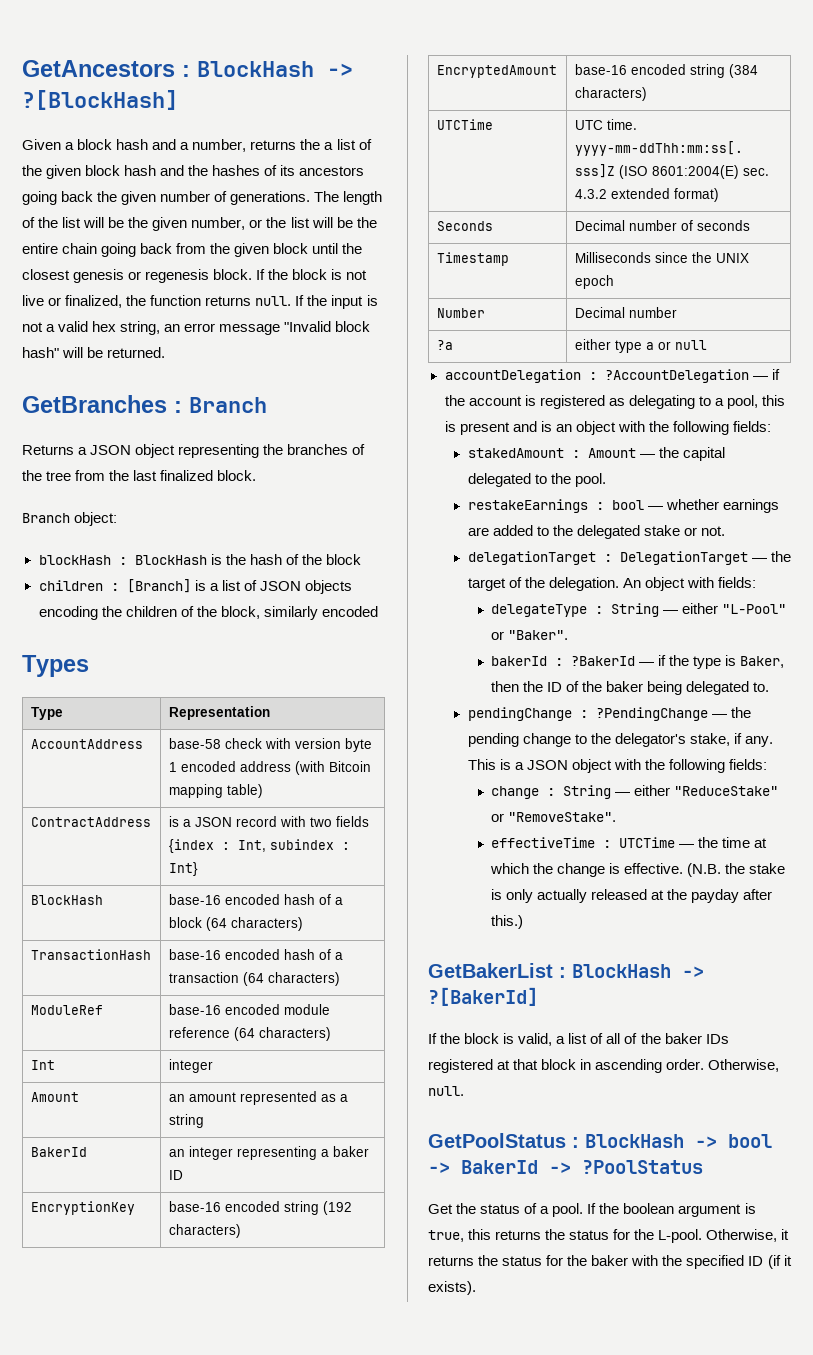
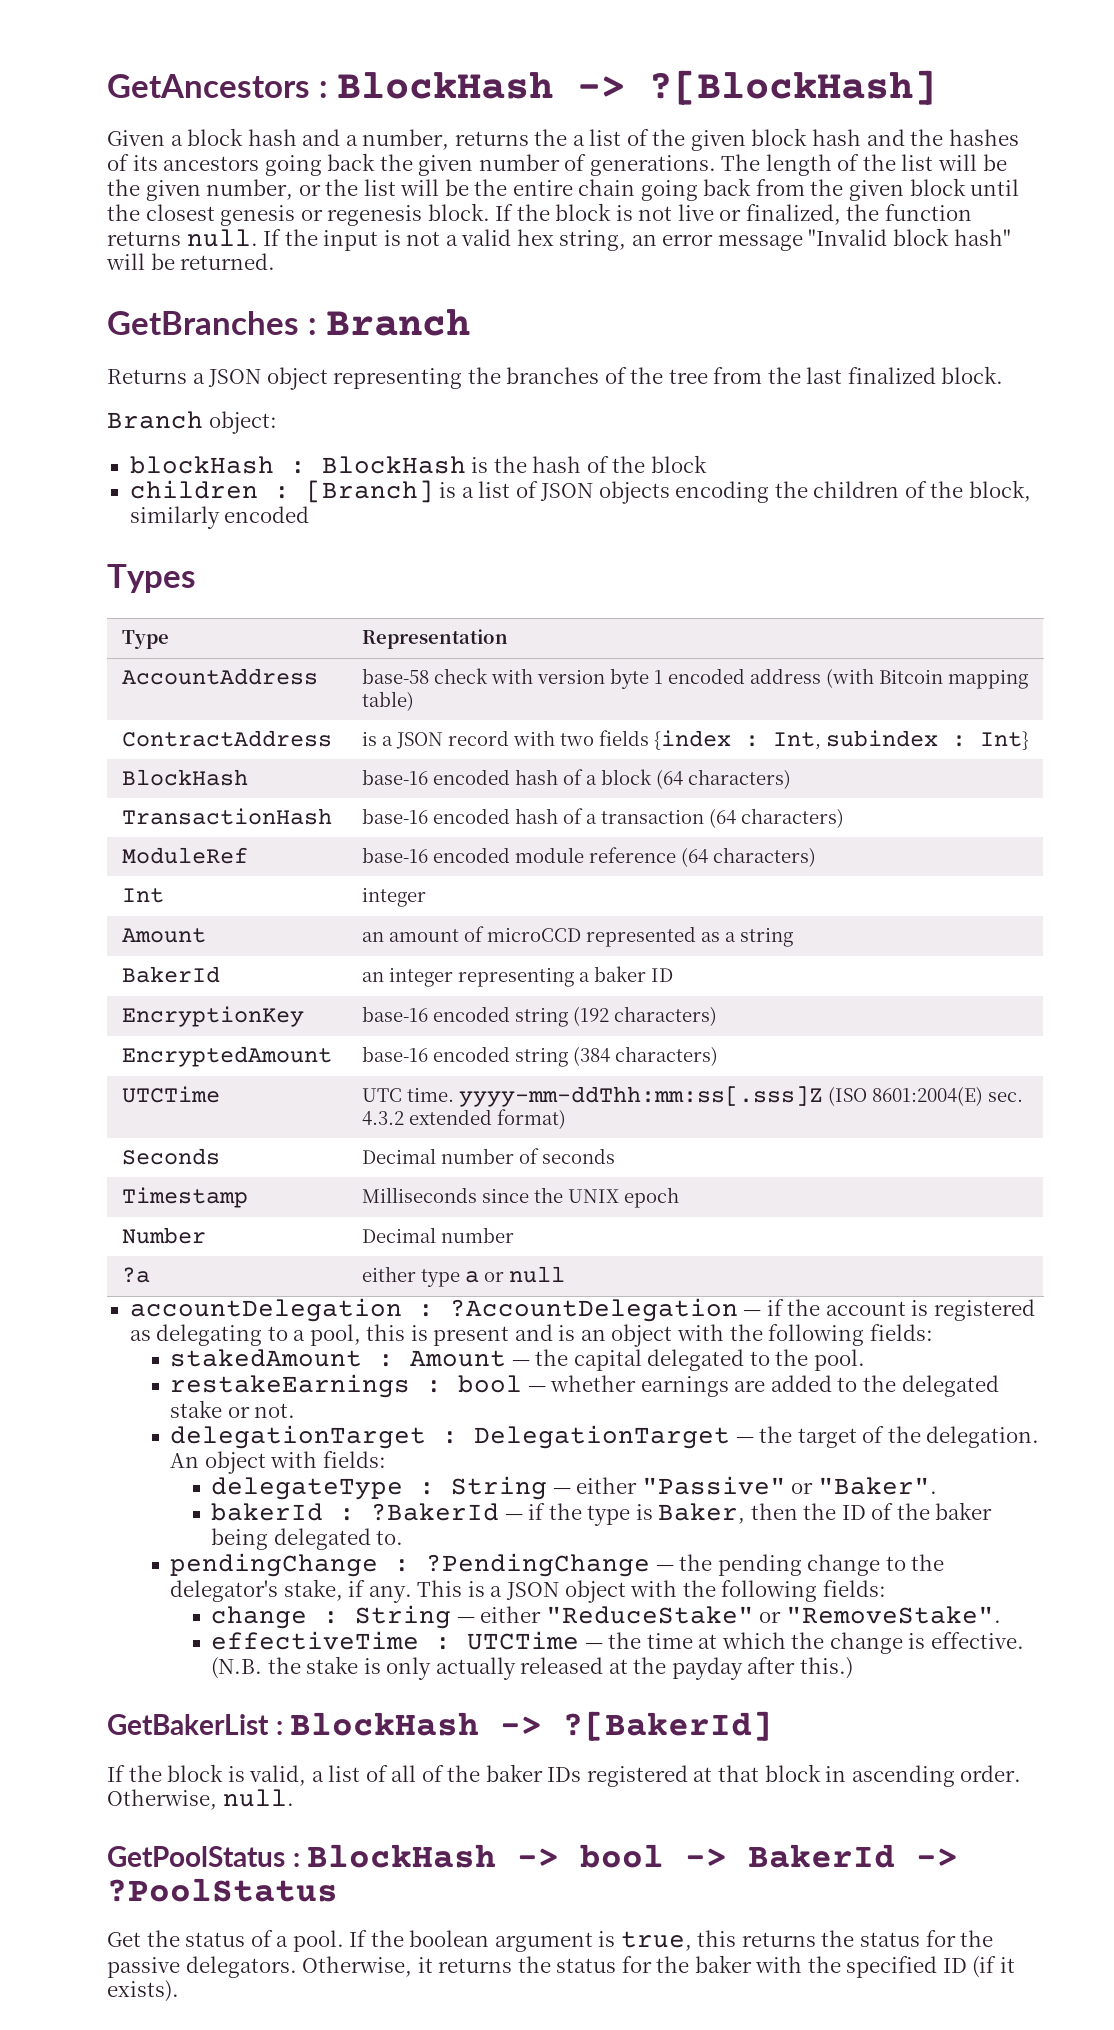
(236, 1097) none -> [463,926,581,942] of microCCD
[722,604,787,614] "L-Pool" -> [641,1476,786,1495] "Passive"
[658,1229,703,1243] L-pool. -> [107,1956,297,1978] passive delegators.

